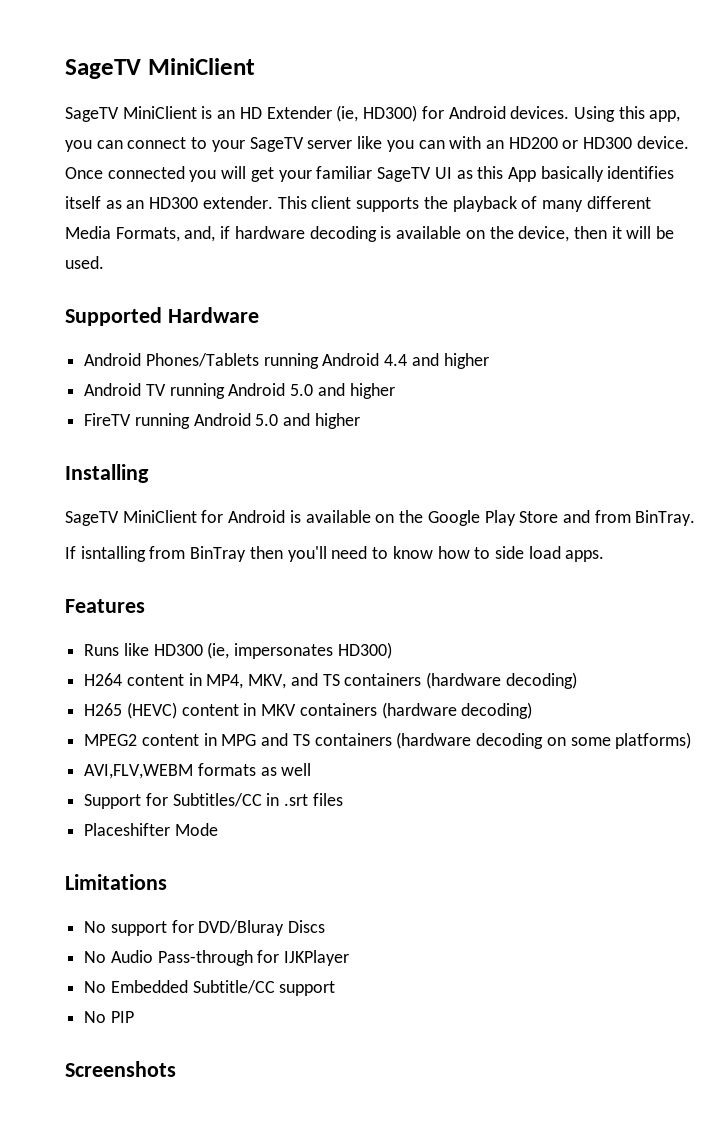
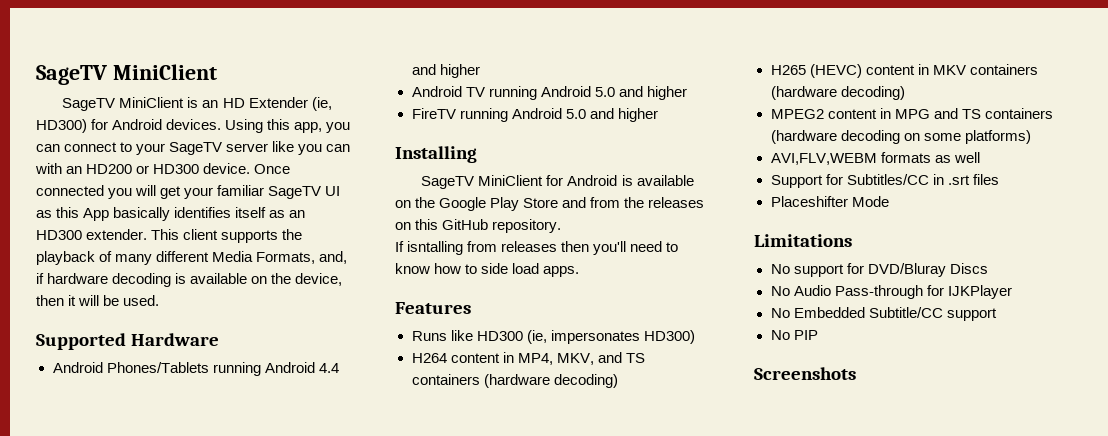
[635,510,696,526] BinTray. -> [624,197,705,208] [395,219,562,233] the releases on this GitHub repository.
[190,546,247,562] BinTray -> [501,241,558,252] releases

